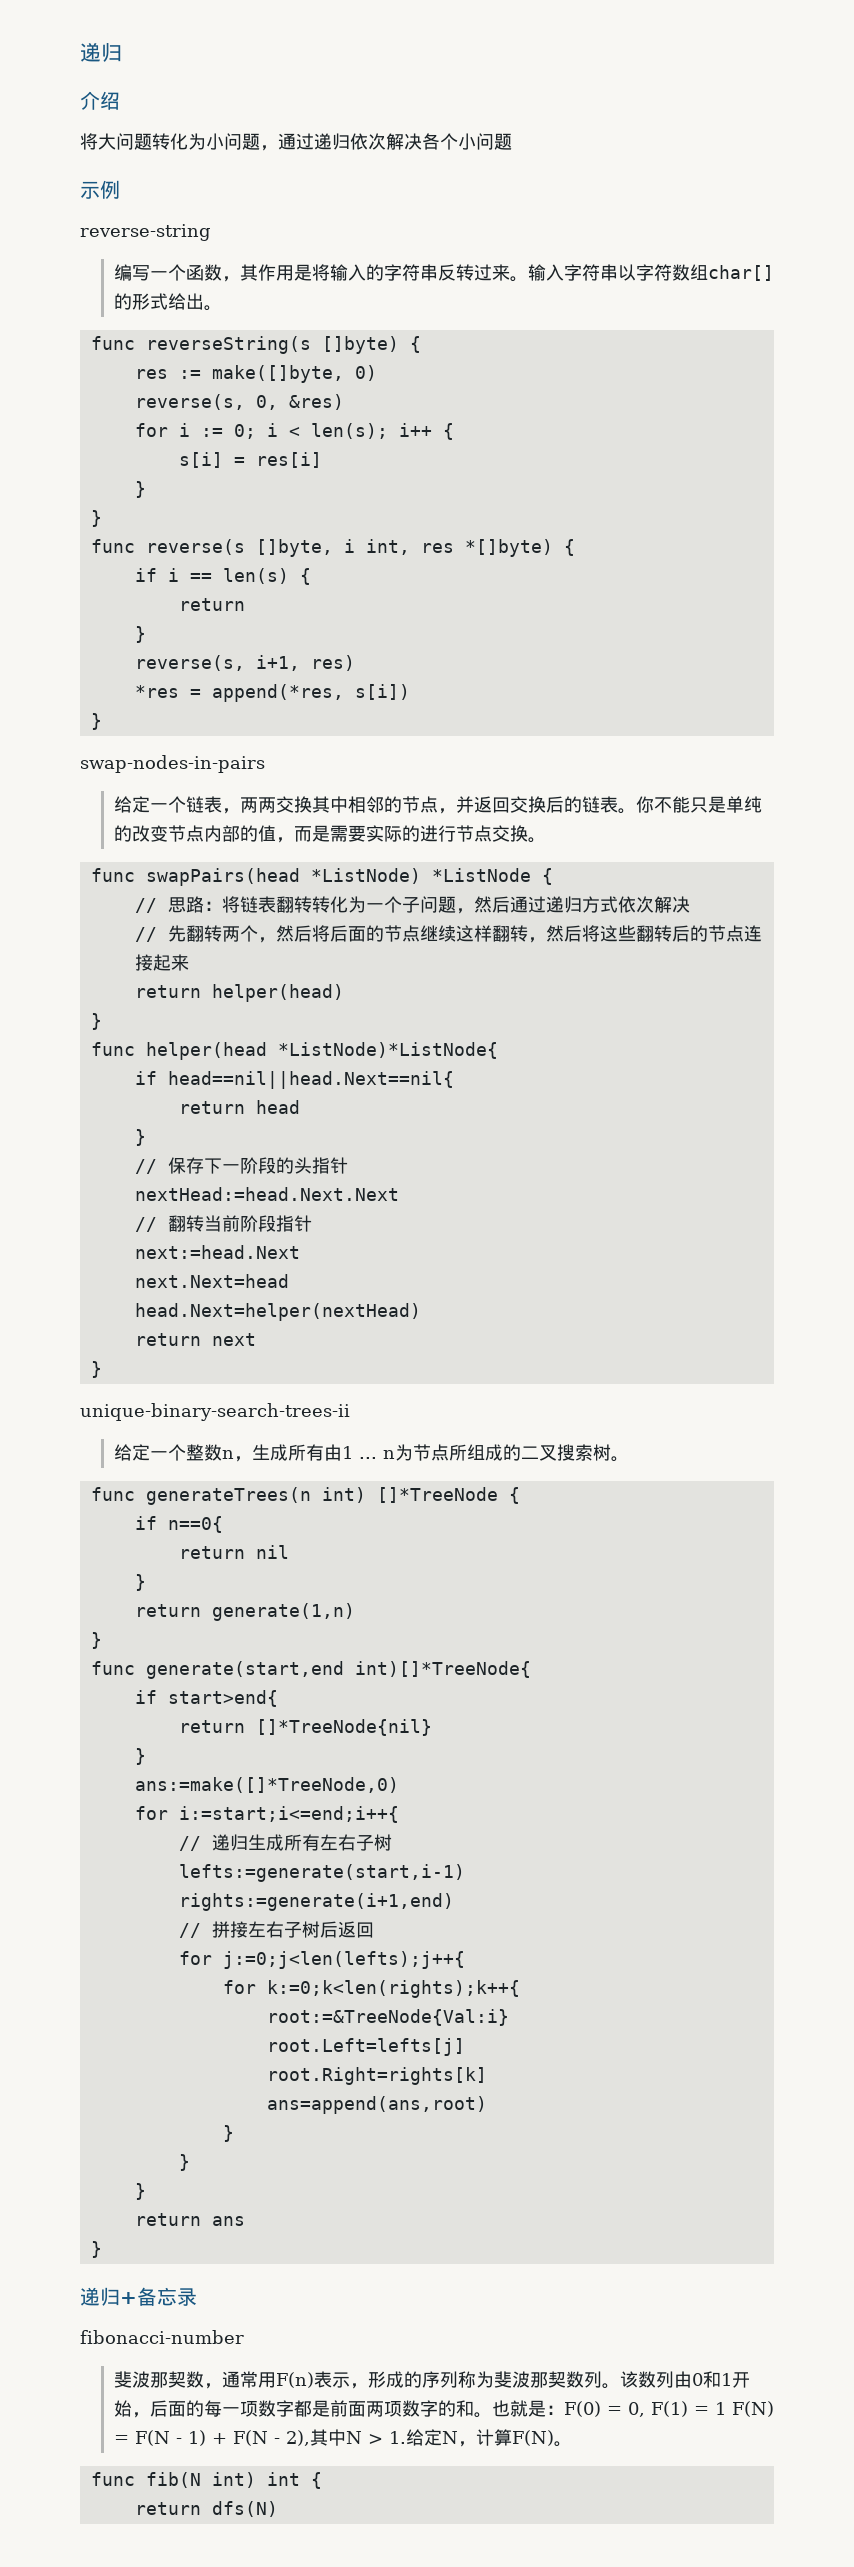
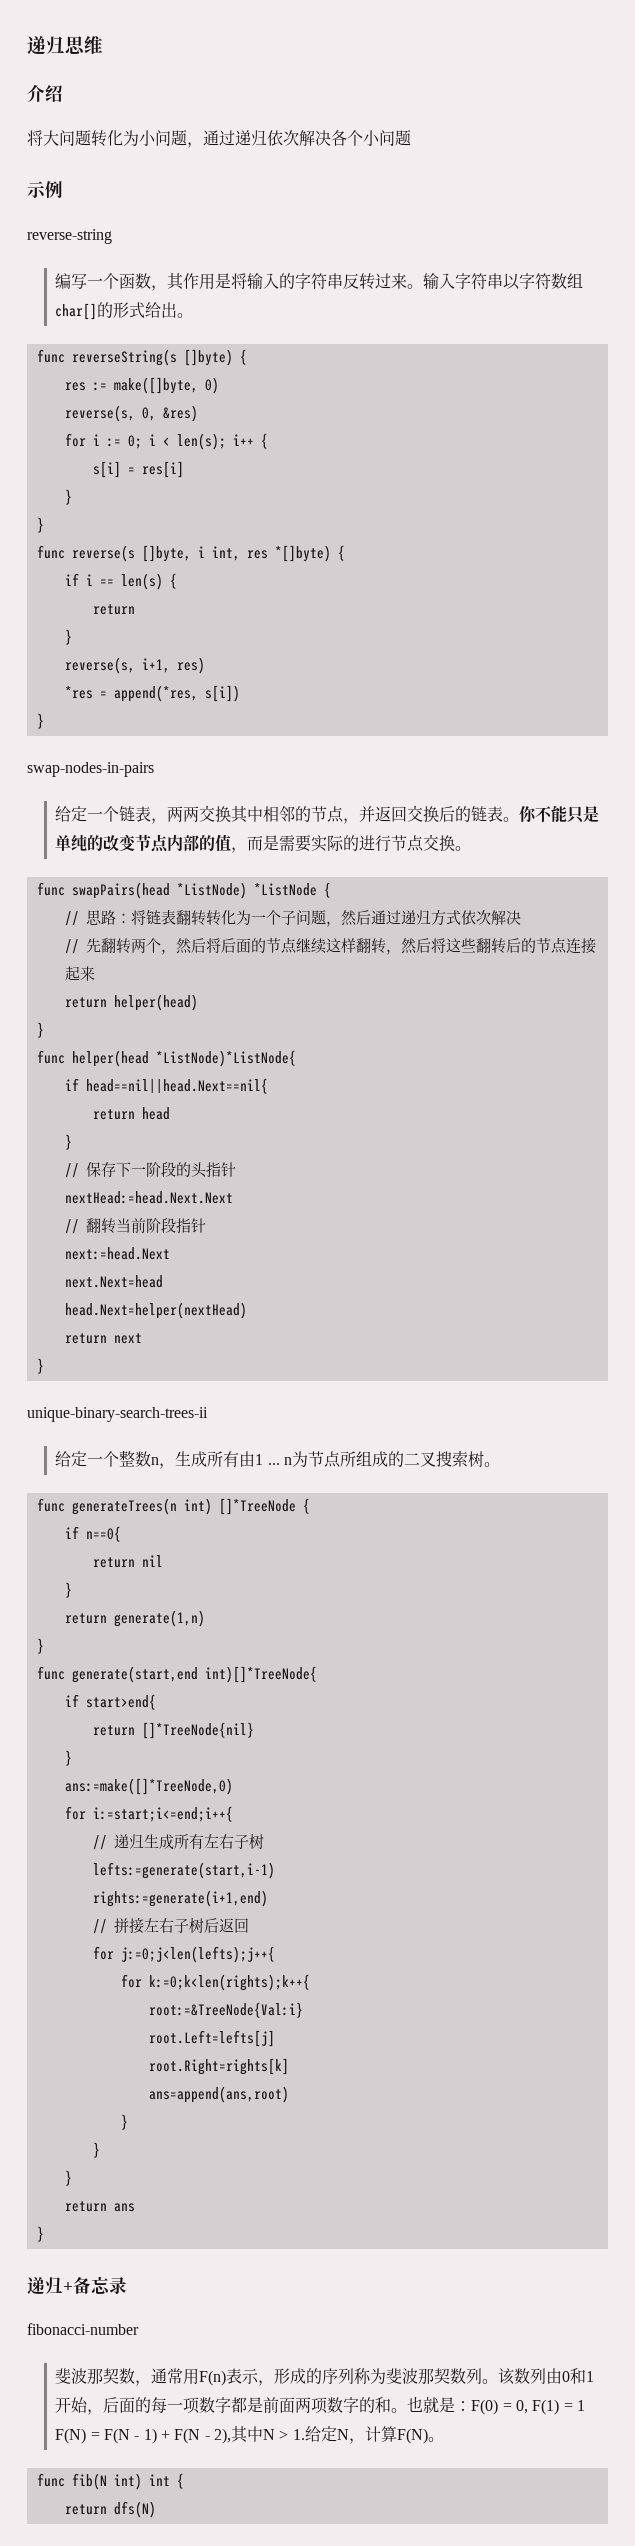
[80,42,122,62] 递归 -> [27,35,103,55] 递归思维

